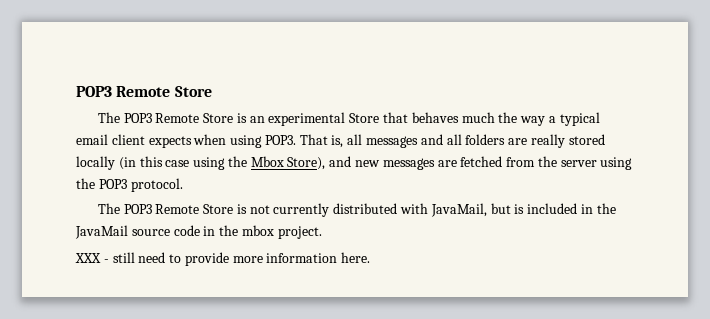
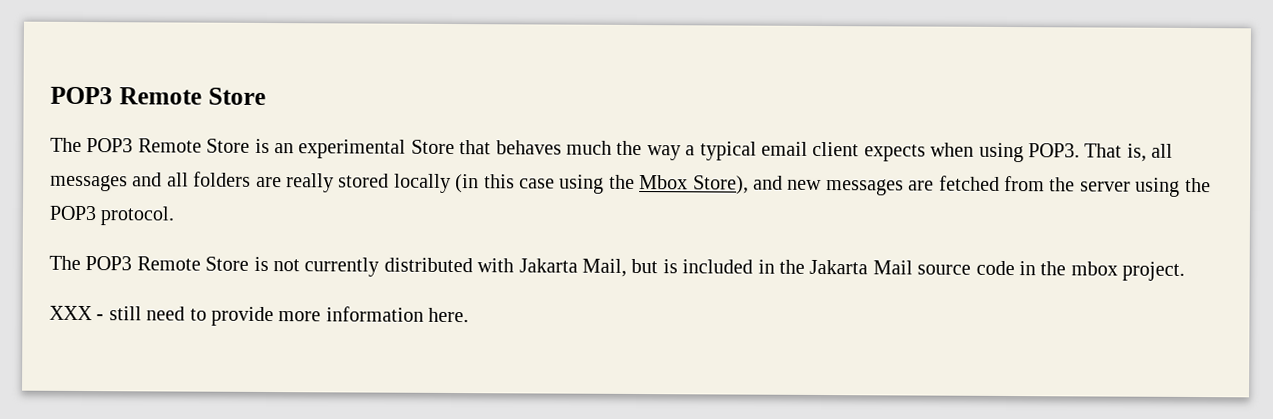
[430,203,487,217] JavaMail, -> [518,258,627,277] Jakarta Mail,
[75,225,128,239] JavaMail -> [809,259,913,275] Jakarta Mail

